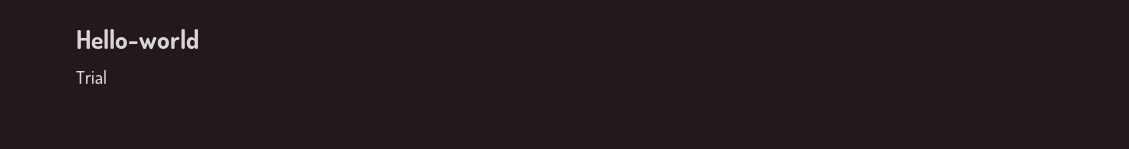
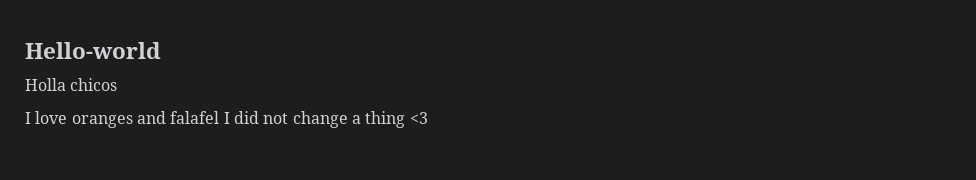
[76,70,107,84] Trial -> [25,78,118,91] [25,111,428,128] Holla chicos // I love oranges and falafel I did not change a thing <3

